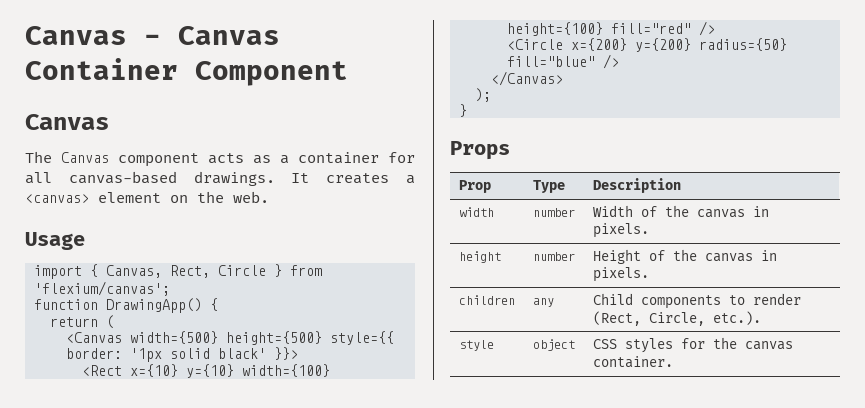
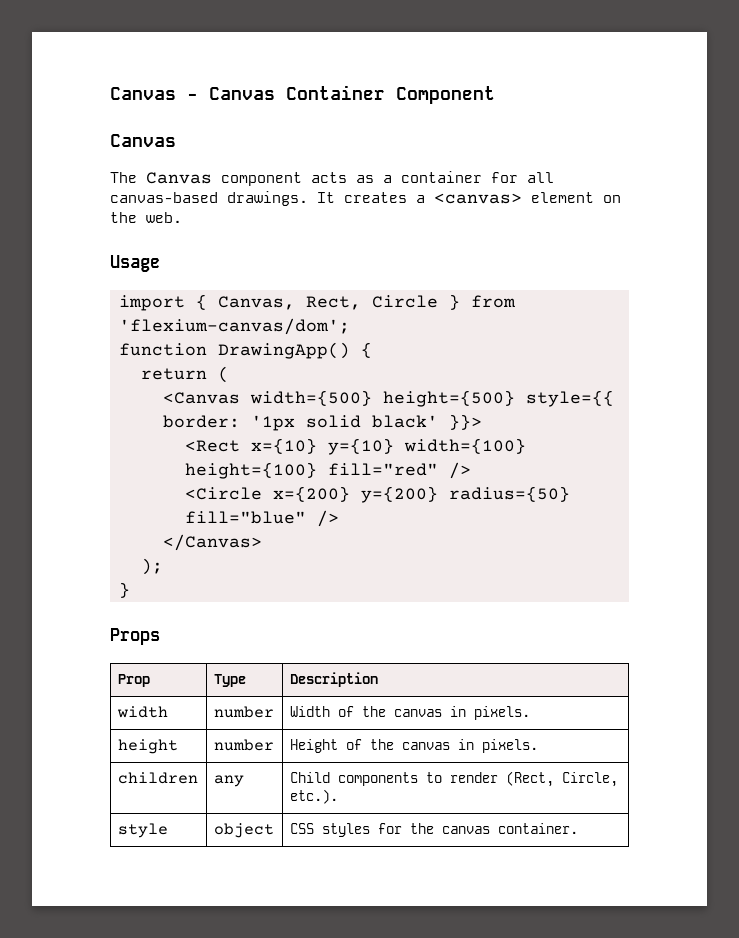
[34,281,170,296] 'flexium/canvas'; -> [119,318,350,335] 'flexium-canvas/dom';

